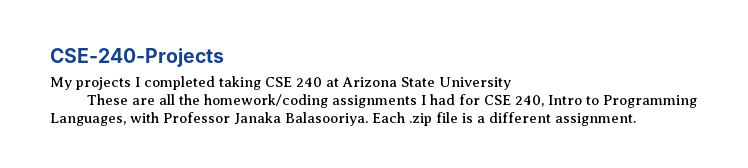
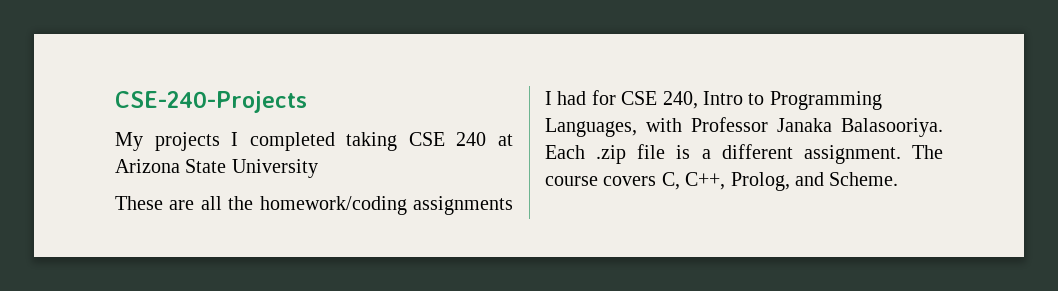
(636, 119) none -> [912,145,943,159] [545,172,899,191] The course covers C, C++, Prolog, and Scheme.

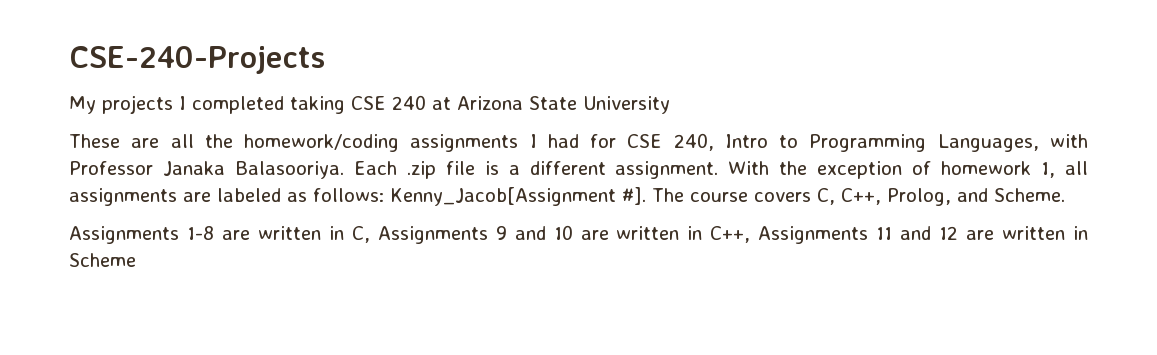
(901, 154) none -> [728,161,1088,179] [69,187,646,206] With the exception of homework 1, all assignments are labeled as follows: Kenny_Jacob[Assignment #].
(899, 179) none -> [69,225,1089,244] [69,253,136,267] // Assignments 1-8 are written in C, Assignments 9 and 10 are written in C++, Assignments 11 and 12 are written in Scheme

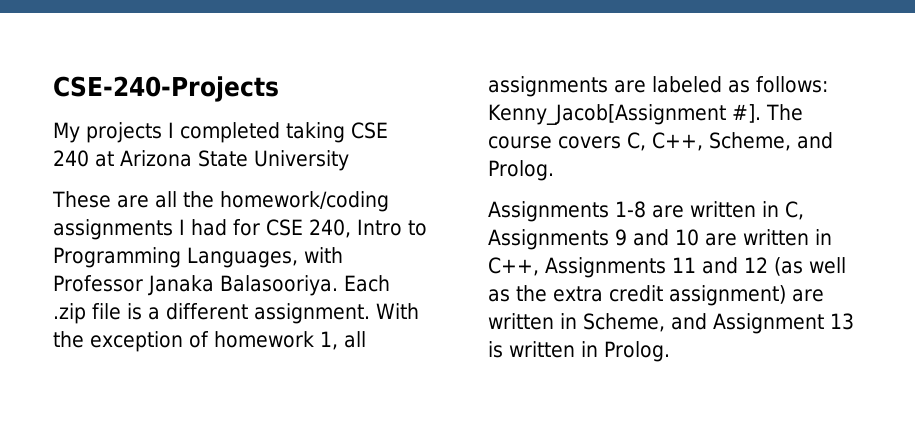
[887,188,1065,206] Prolog, and Scheme. -> [709,132,833,151] [488,160,554,181] Scheme, and Prolog.
[966,226,1089,240] [69,253,136,267] are written in Scheme -> [774,257,846,276] [488,285,824,306] [488,313,854,334] [488,341,670,362] (as well as the extra credit assignment) are written in Scheme, and Assignment 13 is written in Prolog.

